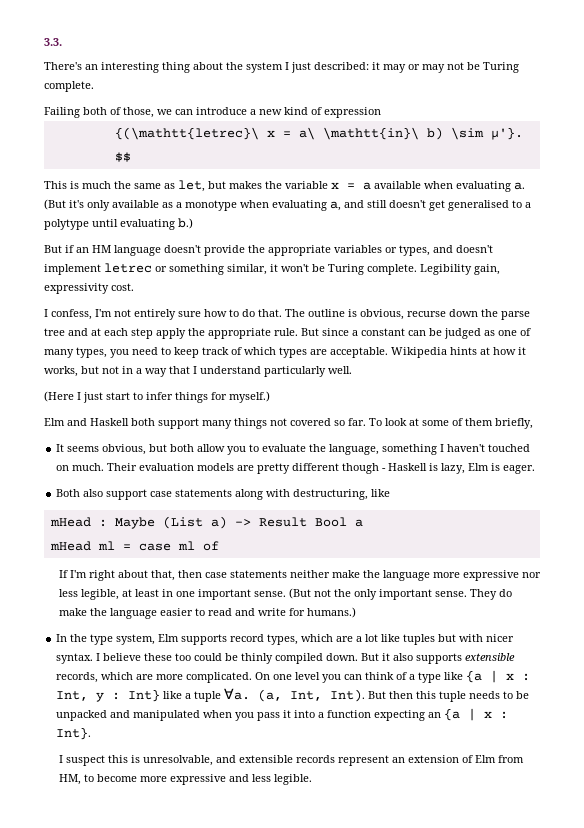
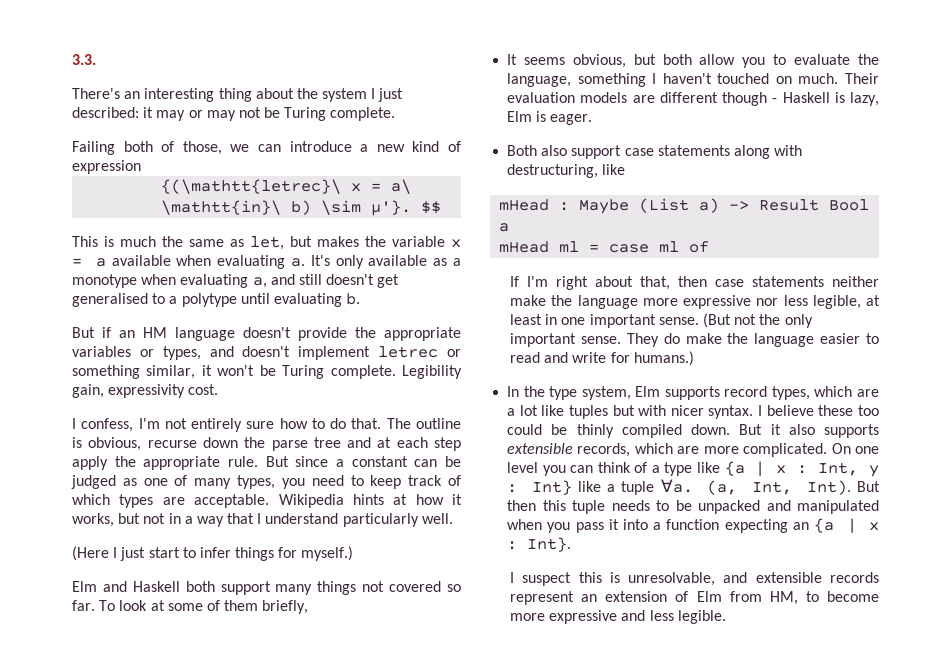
[44,199,84,210] (But it's -> [310,255,330,266] It's
[178,218,193,229] b.) -> [346,293,361,305] b.
[257,463,291,474] pretty -> (655, 99) none

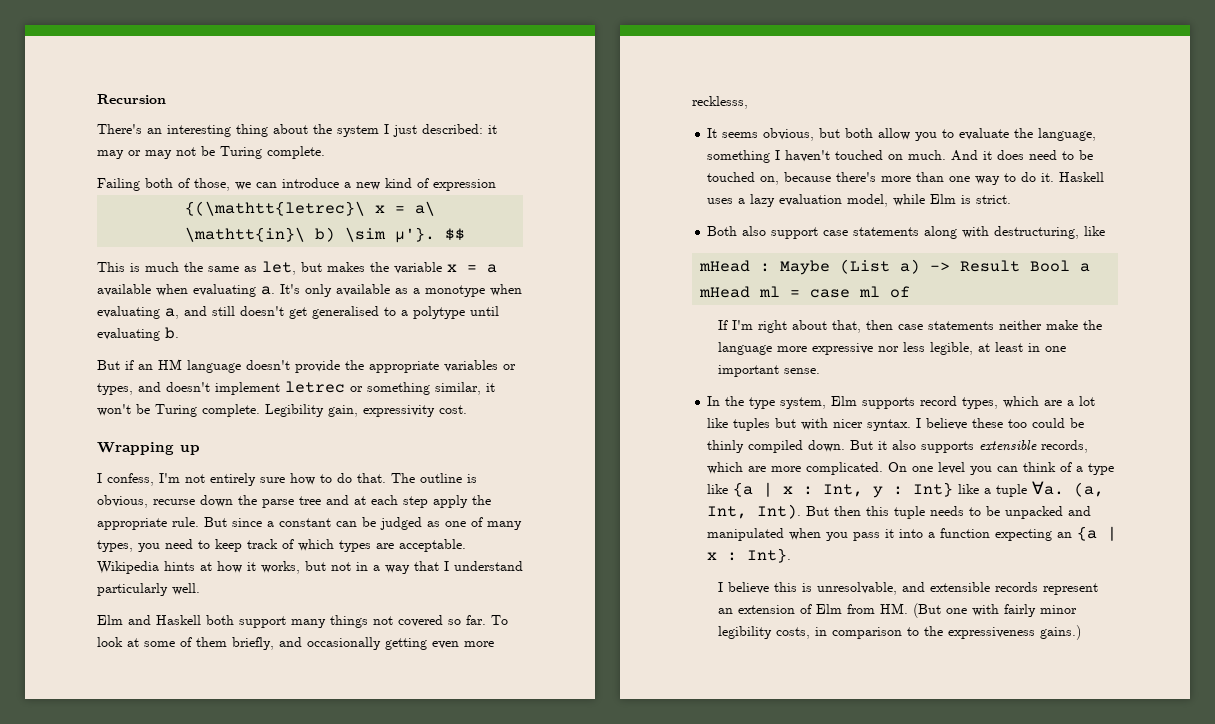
[72,54,96,65] 3.3. -> [97,94,166,104] Recursion
(219, 389) none -> [97,442,200,455] // Wrapping up
[72,546,354,561] // (Here I just start to infer things for myself.) -> (200, 589) none
(309, 607) none -> [279,637,494,650] [692,96,748,109] and occasionally getting even more recklesss,
[844,73,879,84] [507,92,879,106] Their evaluation models are different though - Haskell is lazy, -> [951,150,1094,161] [707,172,1105,185] [707,194,926,207] And it does need to be touched on, because there's more than one way to do it. Haskell uses a lazy evaluation model, while
[550,114,593,125] eager. -> [976,195,1012,204] strict.
[703,313,813,328] [510,333,879,347] [510,351,694,366] (But not the only important sense. They do make the language easier to read and write for humans.) -> (821, 371) none
[522,572,572,586] suspect -> [728,582,770,594] believe
[769,591,879,605] [510,610,726,624] HM, to become more expressive and less legible. -> [880,603,1078,618] [718,625,1082,640] HM. (But one with fairly minor legibility costs, in comparison to the expressiveness gains.)

